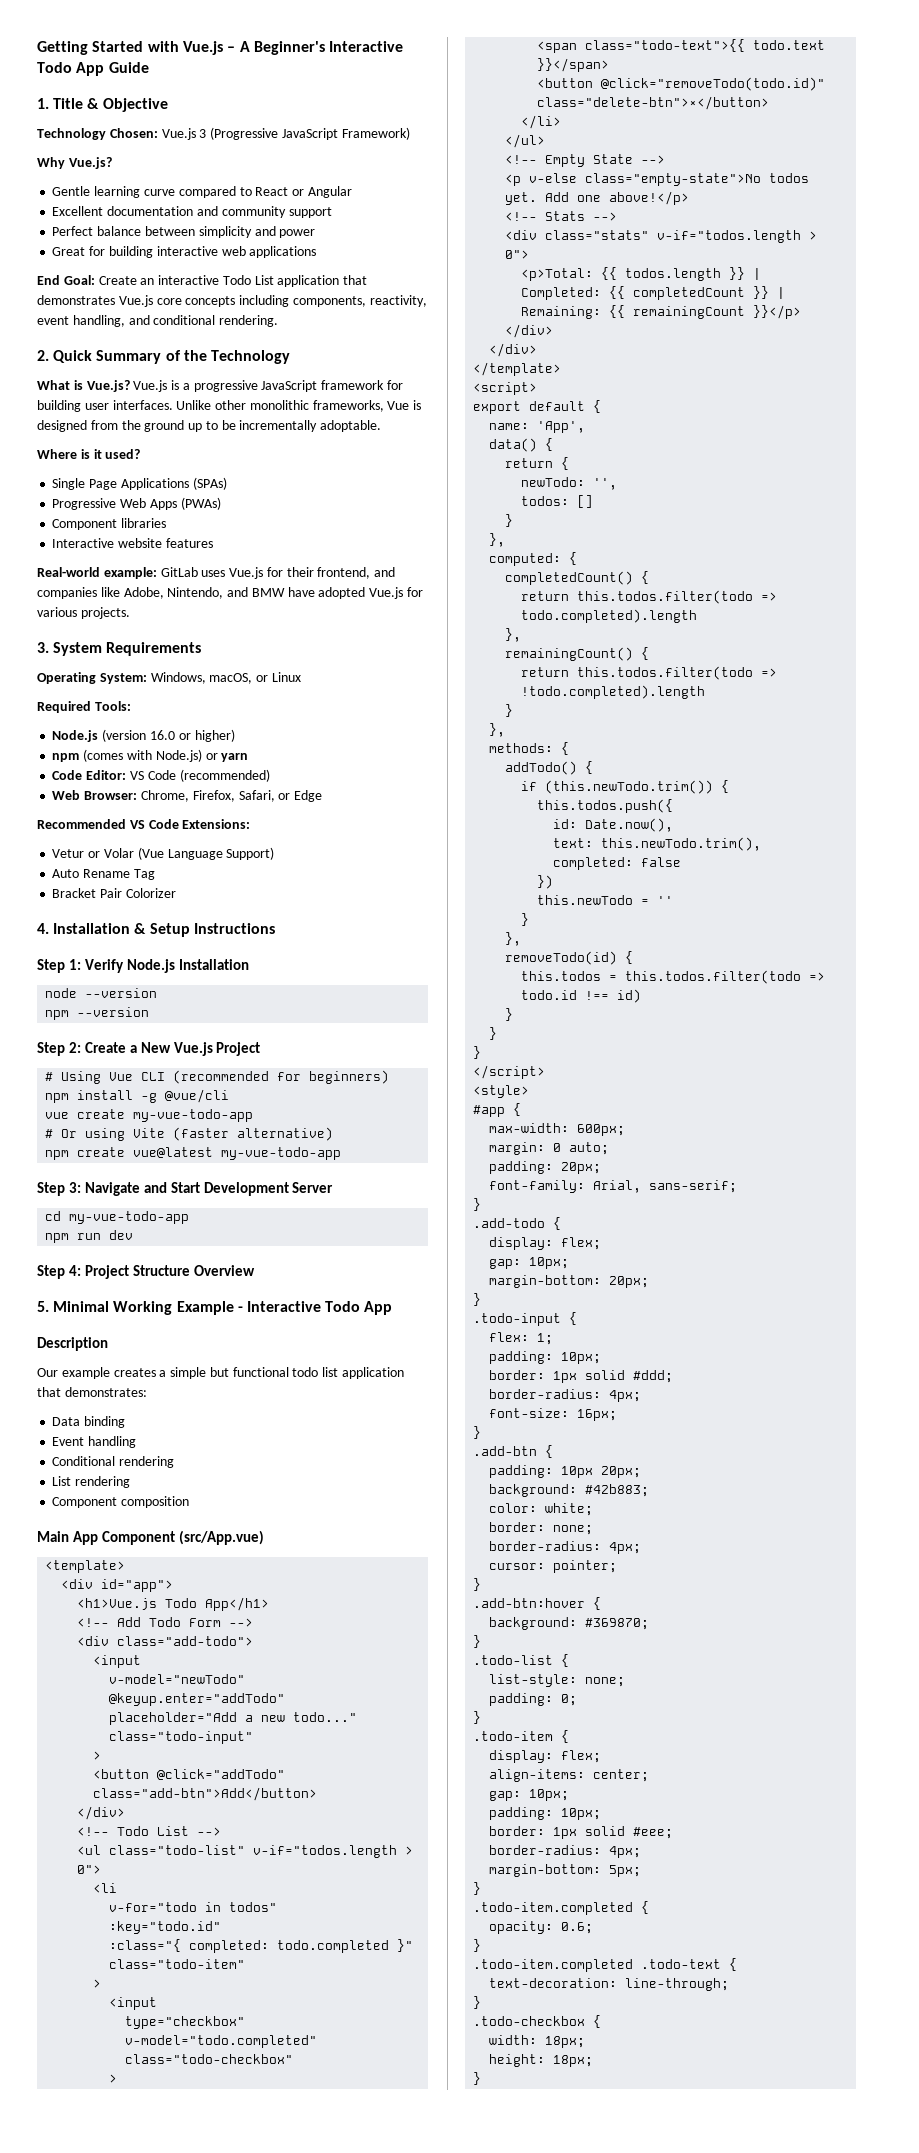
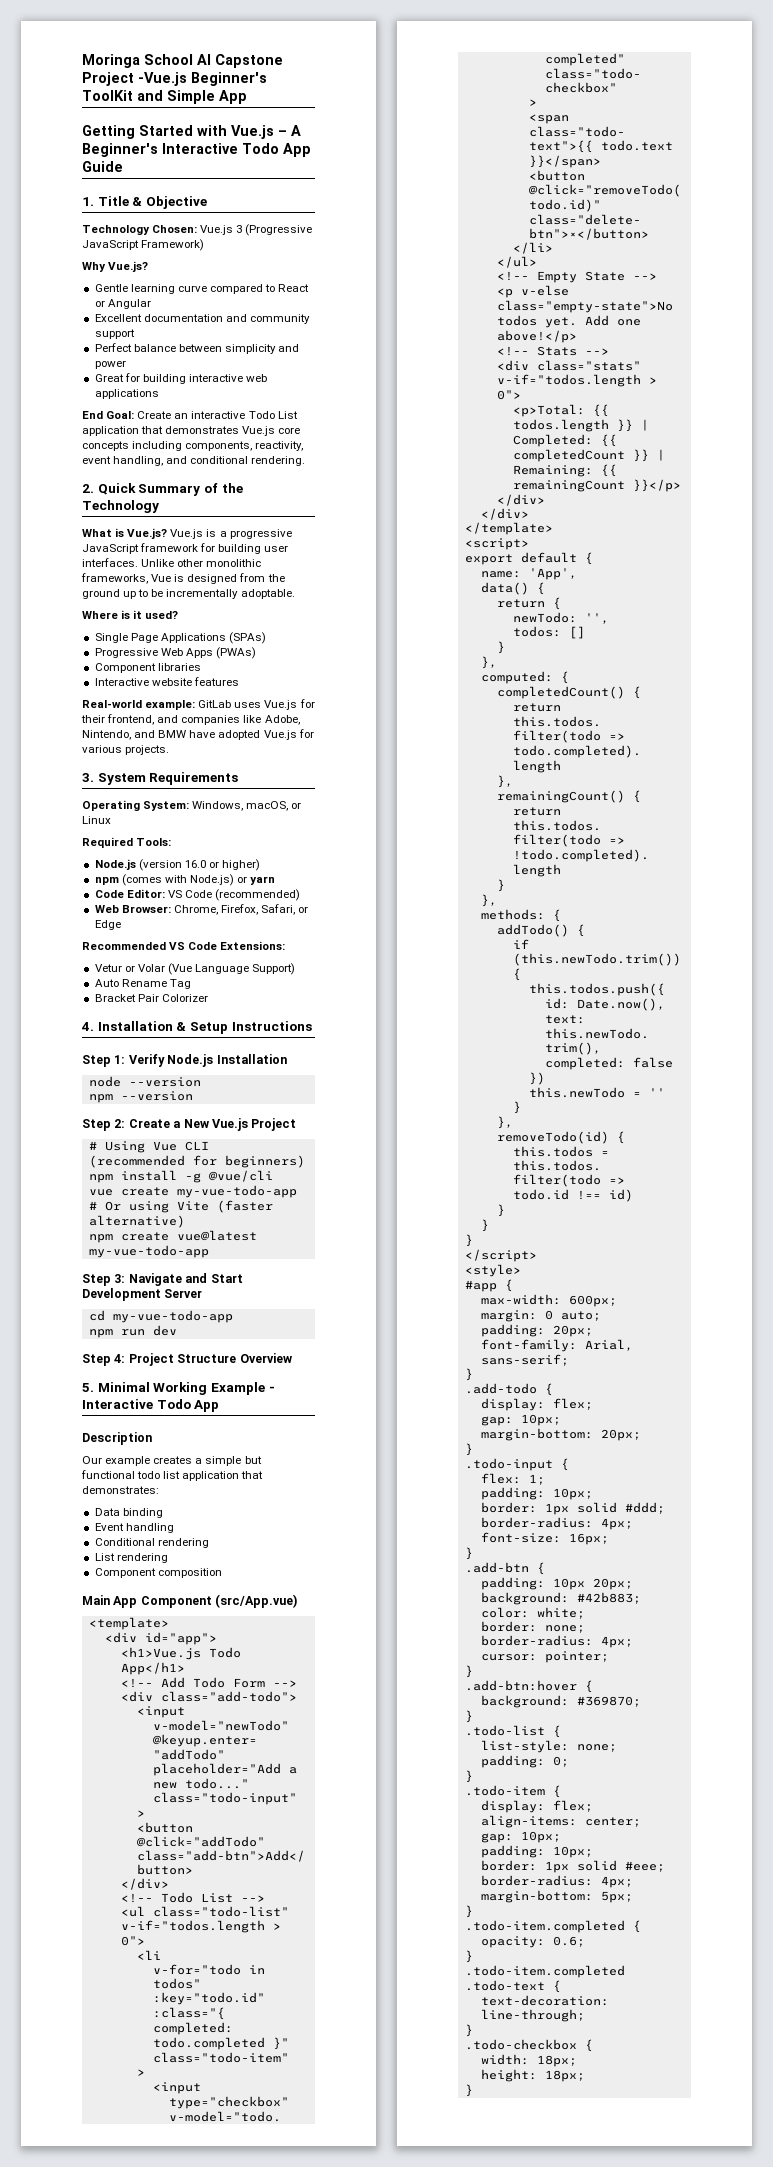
(37, 48) none -> [82,54,283,68] [82,72,267,86] [82,90,247,104] Moringa School AI Capstone Project -Vue.js Beginner's ToolKit and Simple App //

